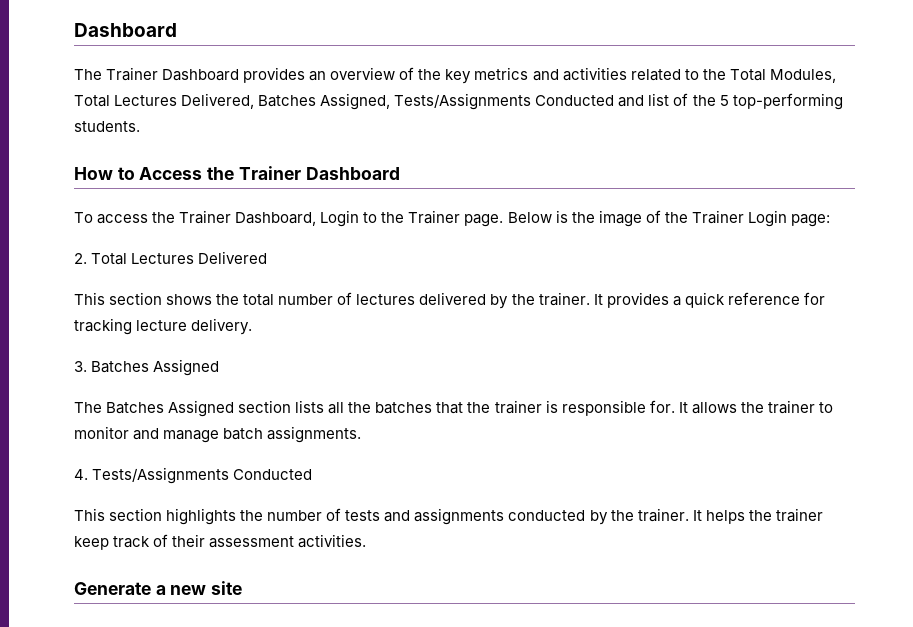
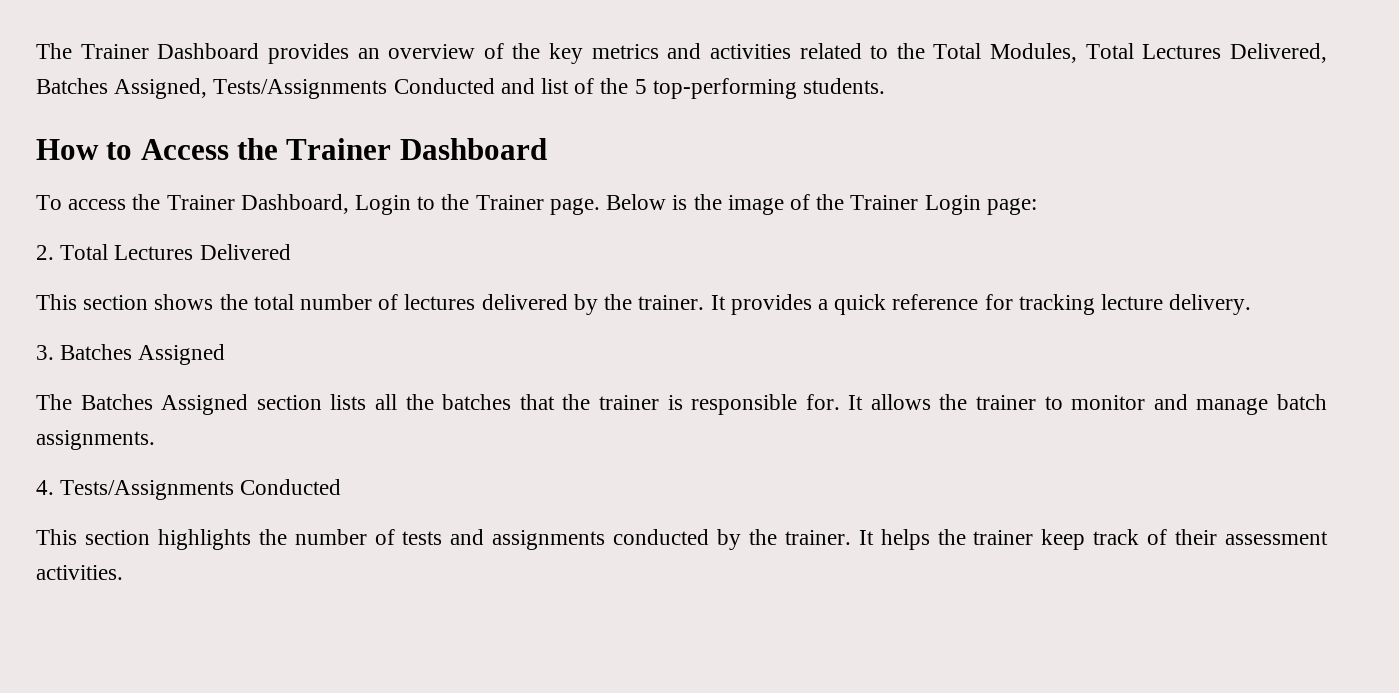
[74,23,177,37] Dashboard // -> (36, 51) none
[74,581,243,595] // Generate a new site -> (123, 572) none

